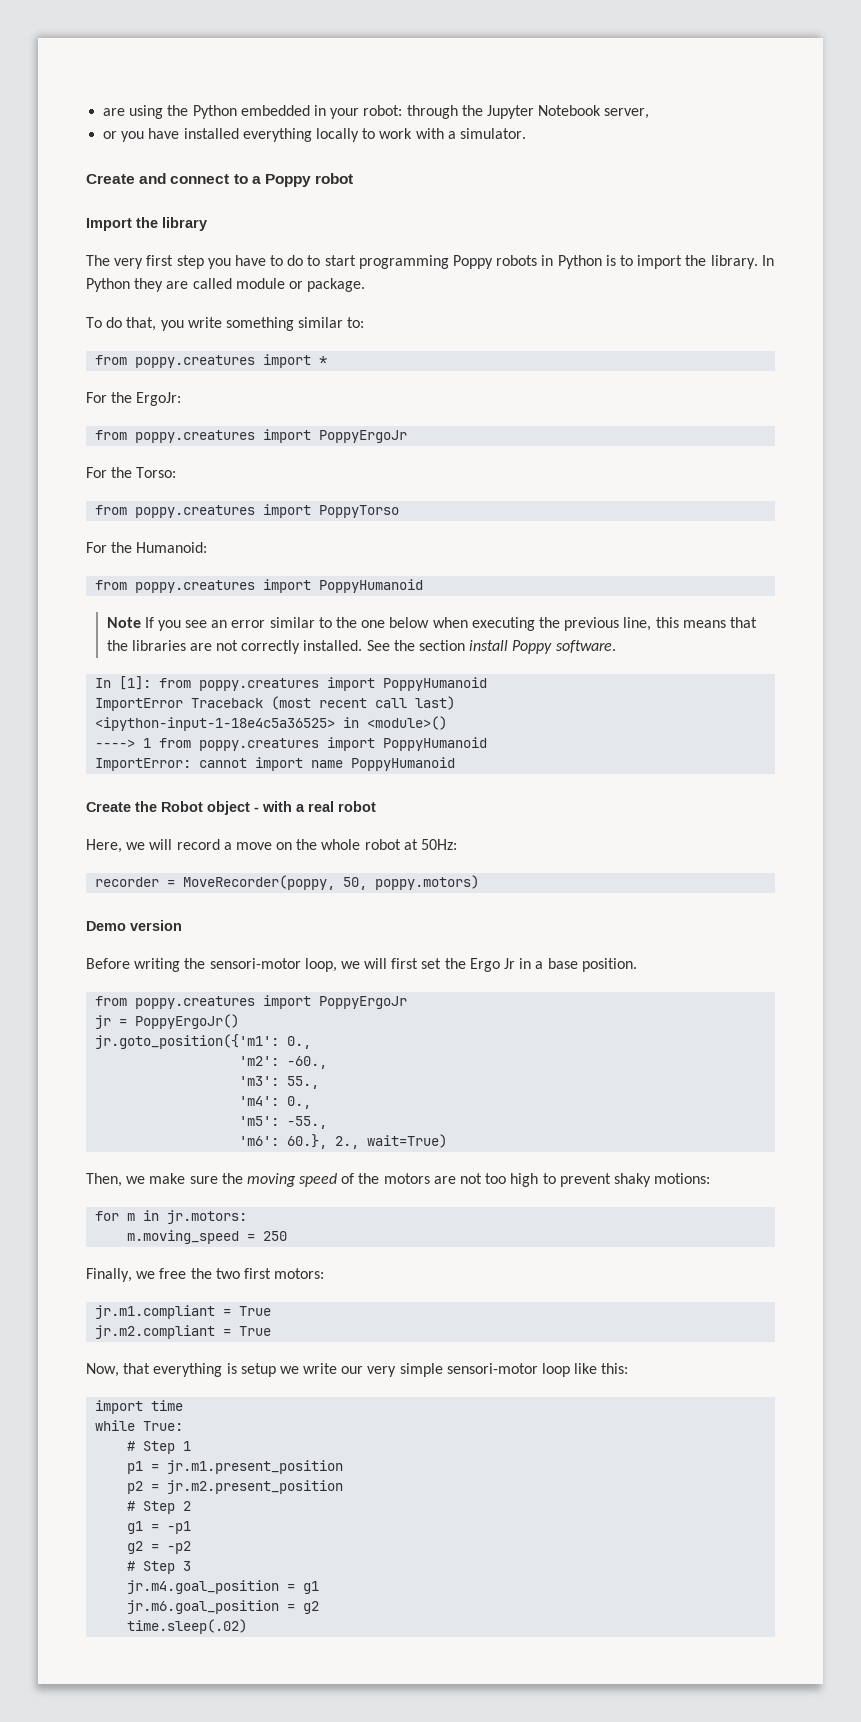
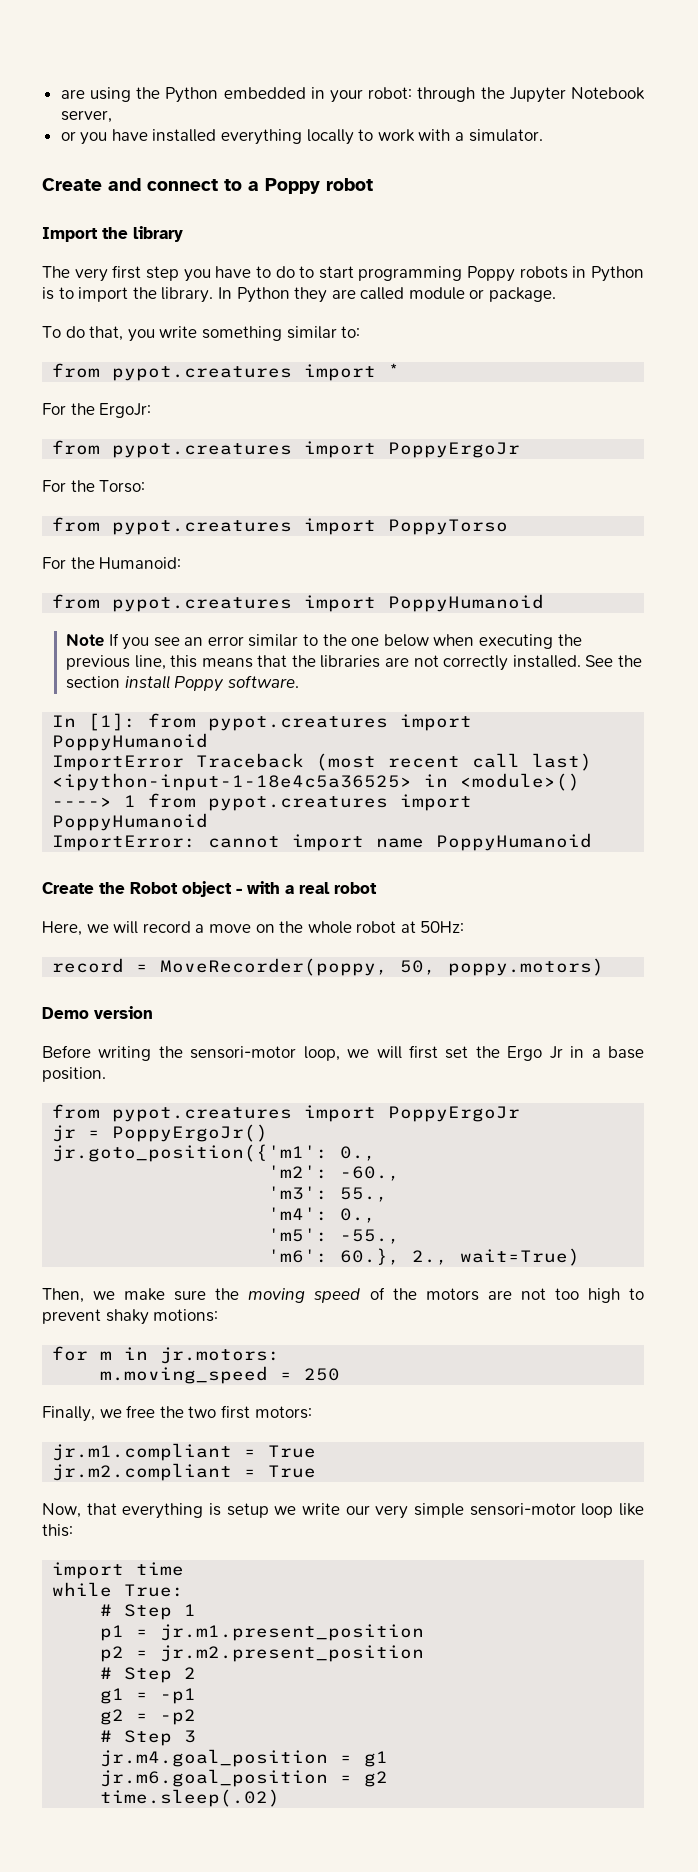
[135,355,256,368] poppy.creatures -> [112,366,293,381] pypot.creatures
[135,430,256,443] poppy.creatures -> [112,443,293,458] pypot.creatures
[135,505,256,518] poppy.creatures -> [112,520,293,535] pypot.creatures
[135,580,256,593] poppy.creatures -> [112,597,293,612] pypot.creatures
[199,678,320,691] poppy.creatures -> [208,716,389,731] pypot.creatures
[199,738,320,751] poppy.creatures -> [208,796,389,811] pypot.creatures
[95,877,160,887] recorder -> [52,958,125,973] record
[135,996,256,1009] poppy.creatures -> [112,1107,293,1122] pypot.creatures

